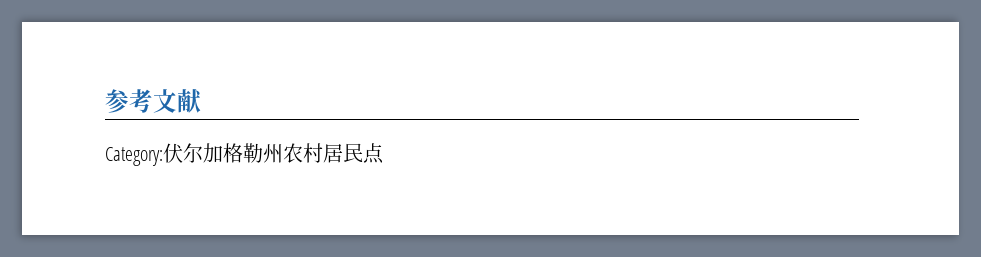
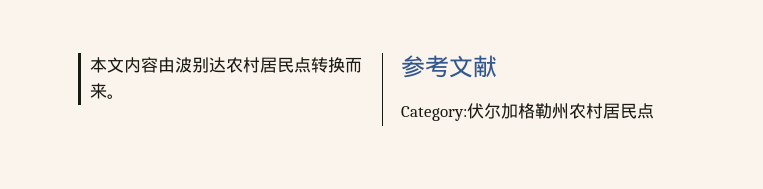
(105, 101) none -> [89,57,362,73] [89,83,124,99] 本文内容由波别达农村居民点转换而来。 //

